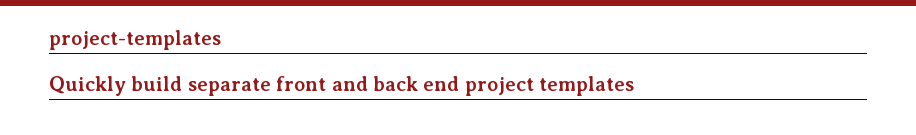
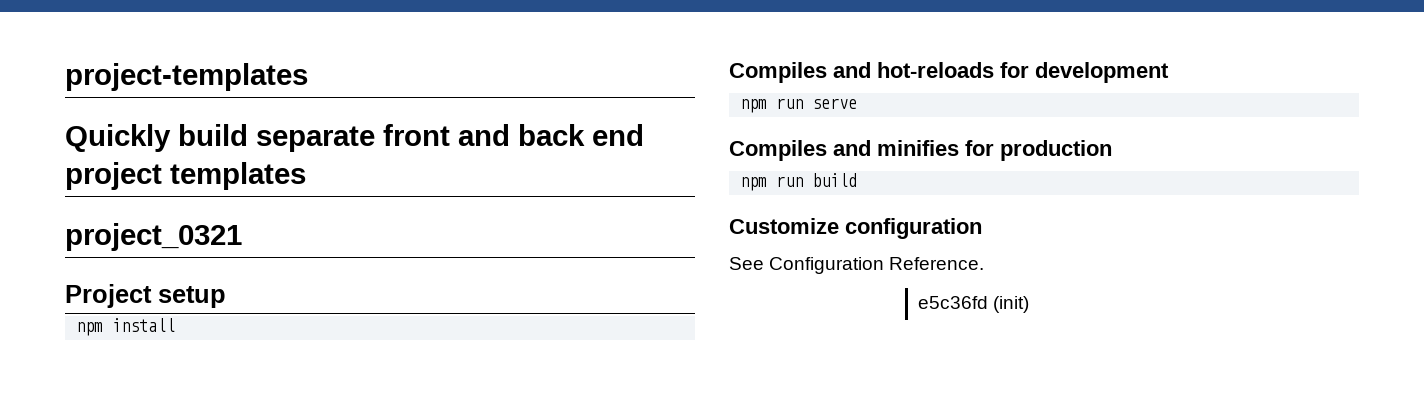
(635, 86) none -> [65,223,242,251] [65,284,226,308] [76,318,176,336] [729,62,1169,83] [740,98,858,113] [729,140,1112,161] [740,173,858,191] [729,218,982,239] [729,257,985,274] [918,296,1030,313] // project_0321 // Project setup // npm install // Compiles and hot-reloads for development // npm run serve // Compiles and minifies for production // npm run build // Customize configuration // See Configuration Reference. // e5c36fd (init)

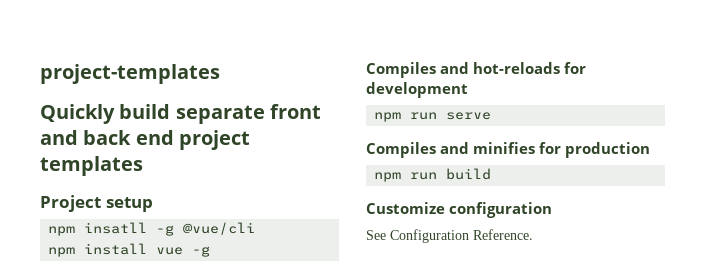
[65,223,242,251] // project_0321 -> (143, 166) none
(226, 297) none -> [48,222,256,236] // npm insatll -g @vue/cli
(176, 325) none -> [156,246,211,257] vue -g
[918,296,1030,313] // e5c36fd (init) -> (533, 234) none

